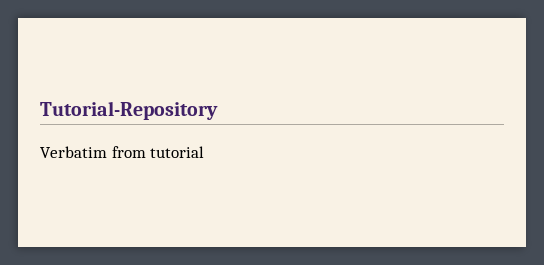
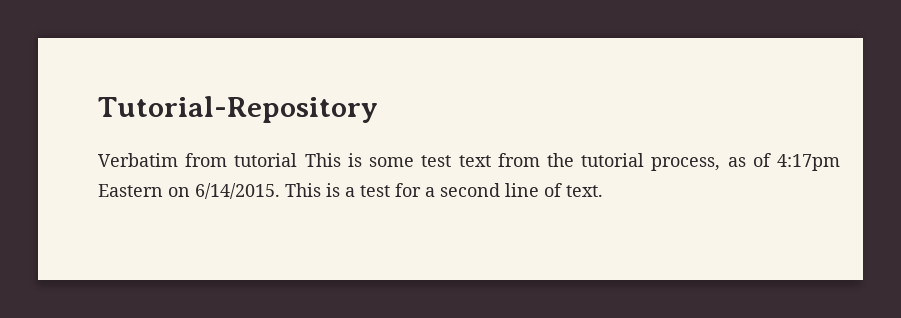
(205, 152) none -> [304,153,840,171] [98,183,603,199] This is some test text from the tutorial process, as of 4:17pm Eastern on 6/14/2015. This is a test for a second line of text.

